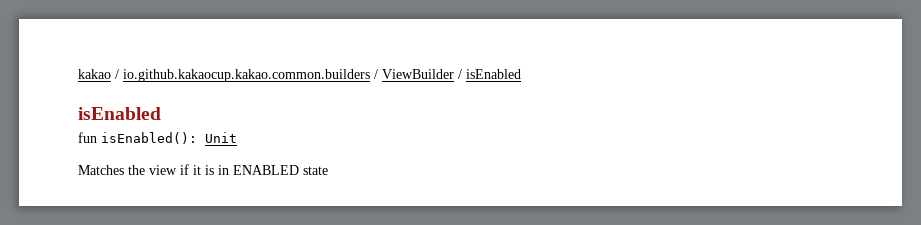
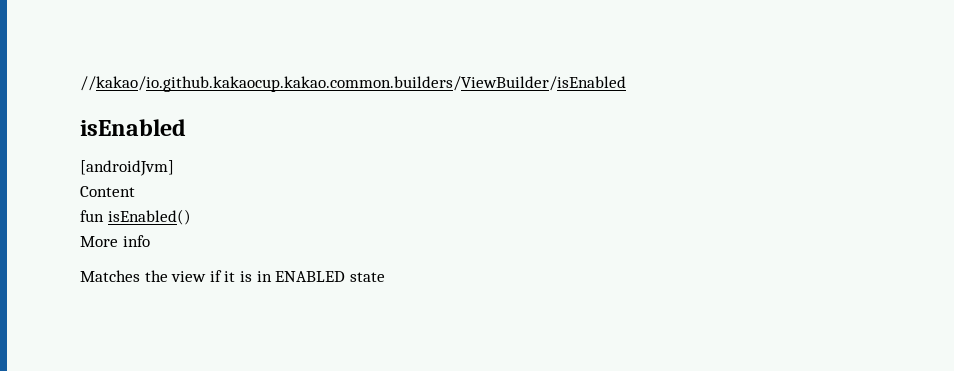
[78,69,521,82] [78,107,161,120] kakao / io.github.kakaocup.kakao.common.builders / ViewBuilder / isEnabled // isEnabled -> [80,76,626,92] [80,119,186,136] [80,160,174,176] [80,186,135,197] //kakao/io.github.kakaocup.kakao.common.builders/ViewBuilder/isEnabled // isEnabled // [androidJvm] // Content
[101,132,237,144] isEnabled(): Unit -> [107,209,191,225] [80,235,150,247] isEnabled() // More info

